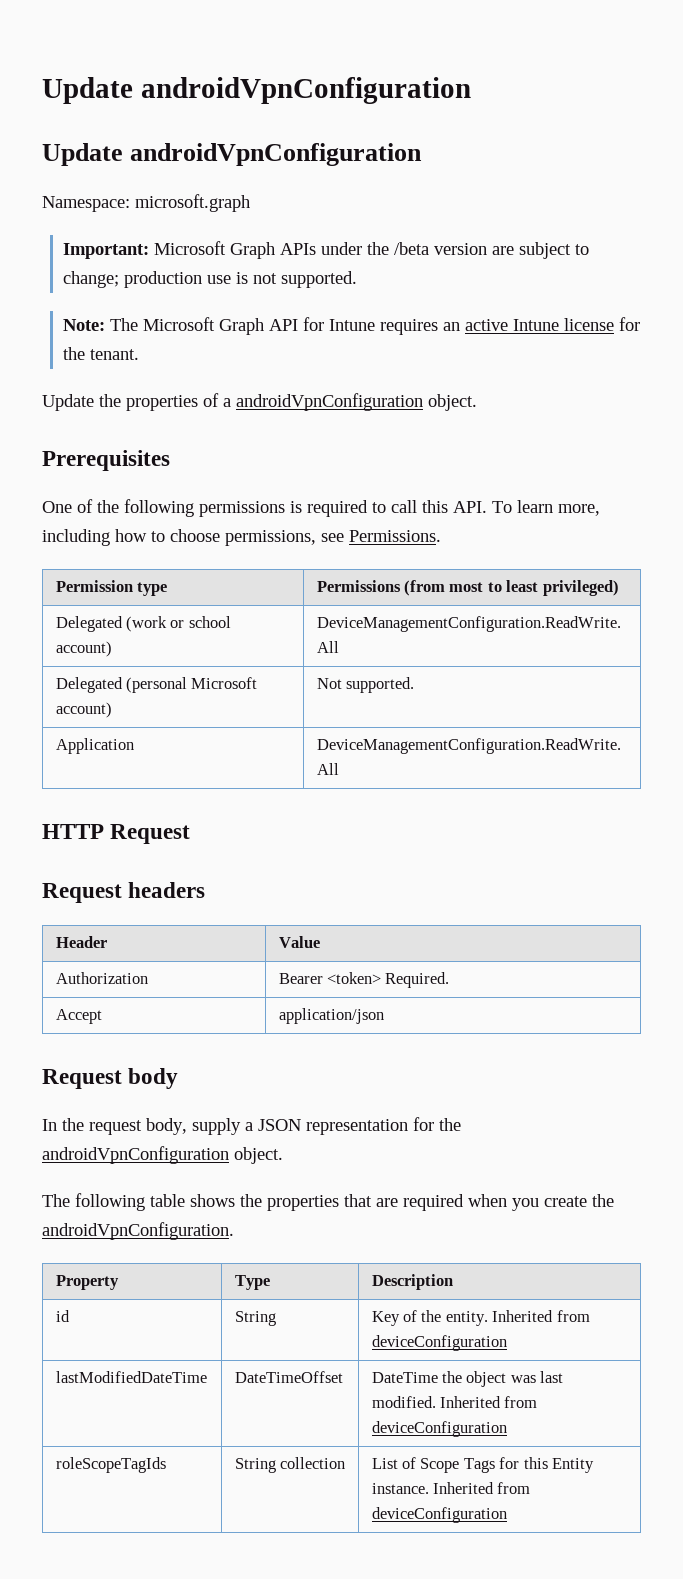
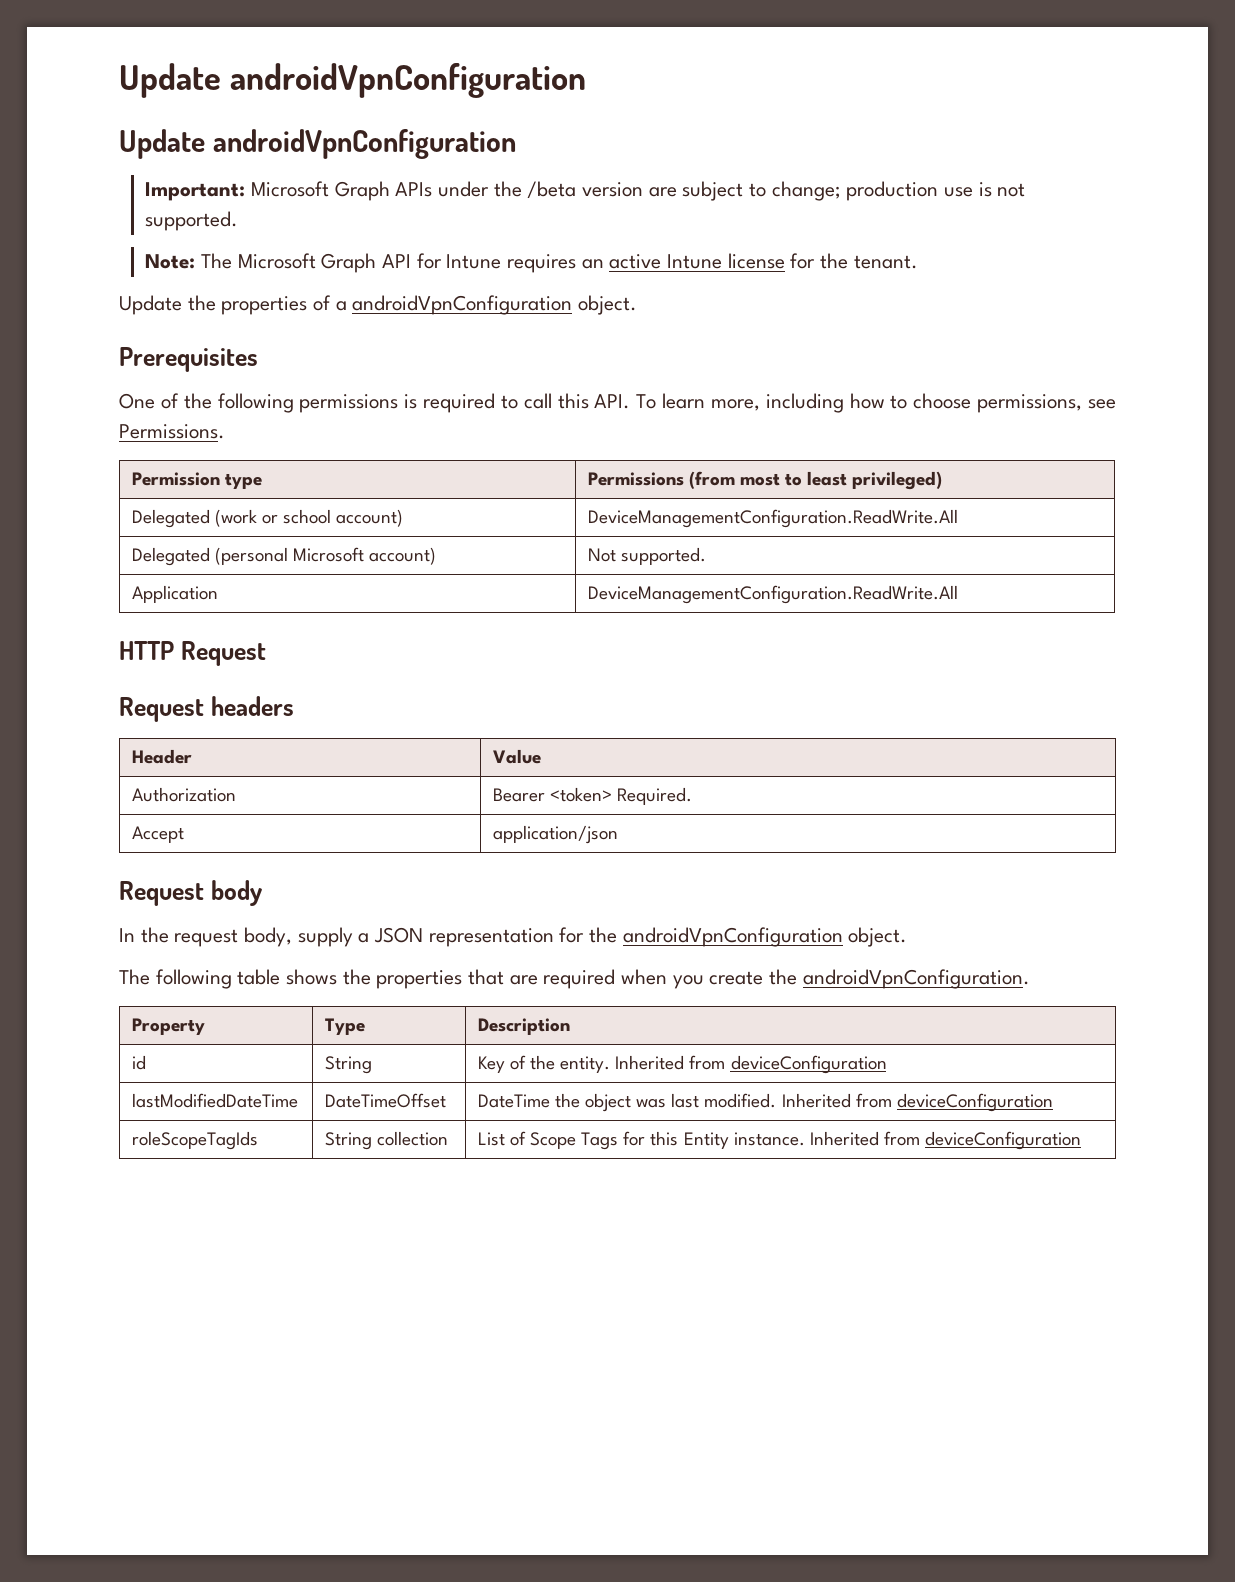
[42,194,250,212] // Namespace: microsoft.graph -> (516, 144) none

